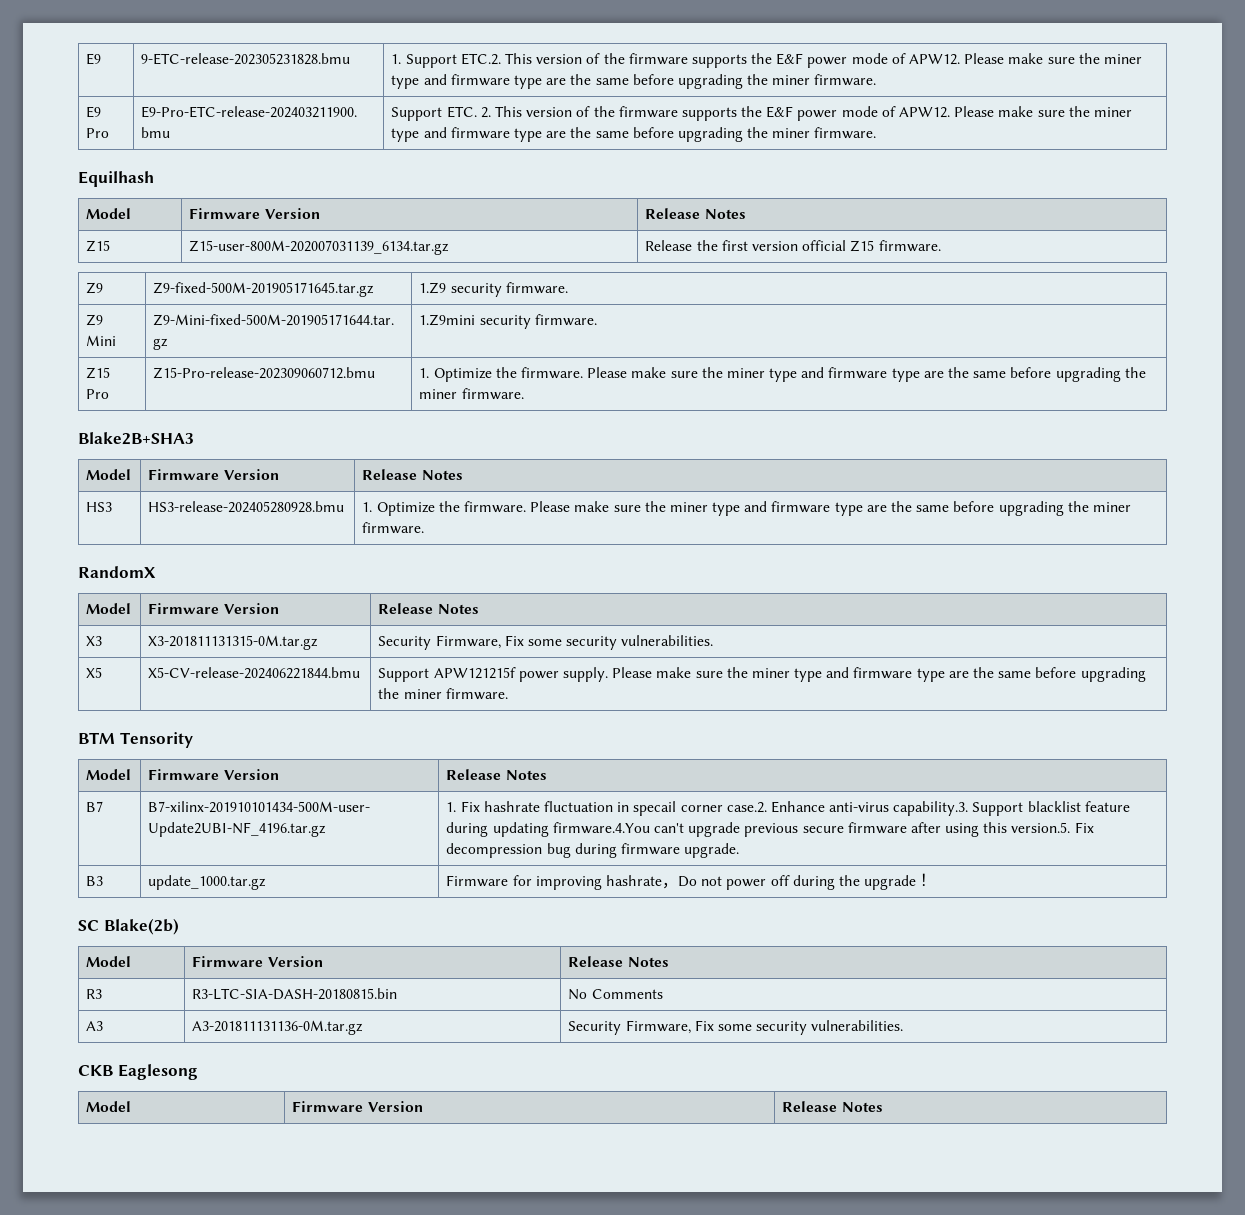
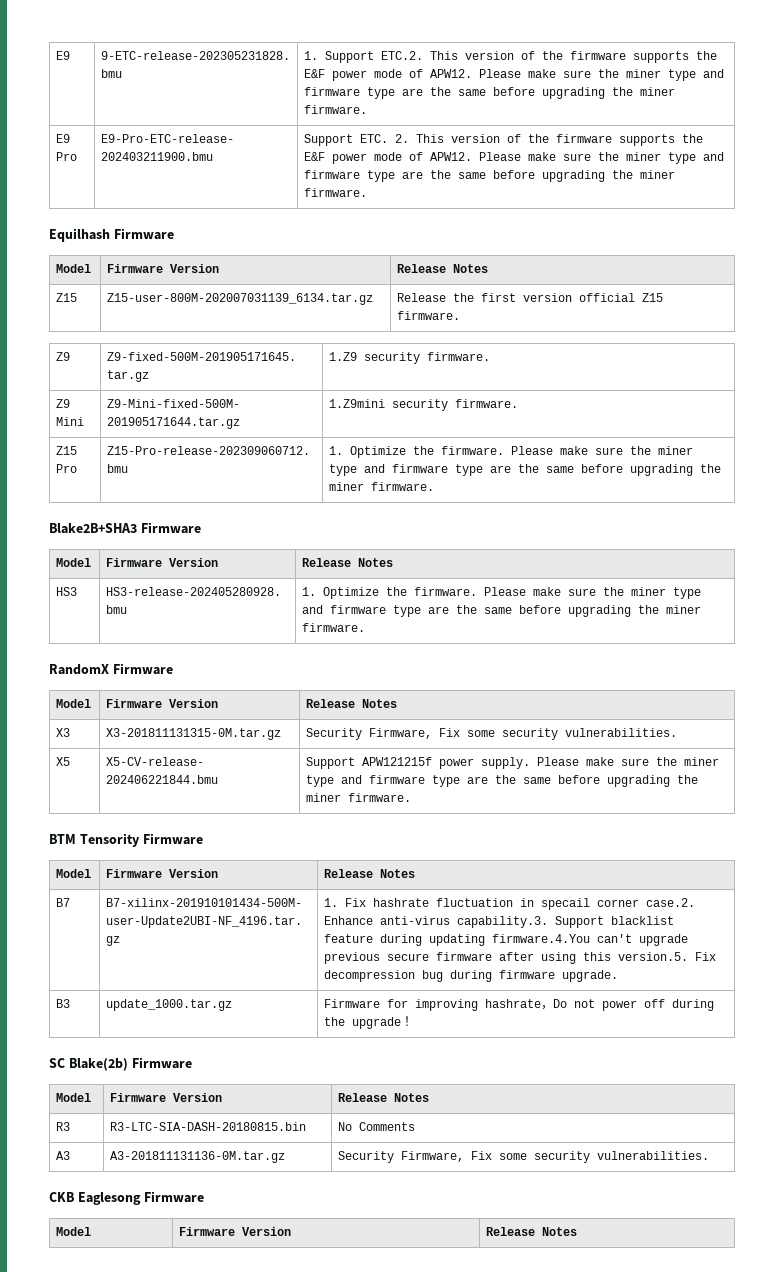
(154, 179) none -> [113,228,174,240] Firmware
(194, 438) none -> [140,522,201,534] Firmware
(156, 572) none -> [112,663,173,675] Firmware
(193, 740) none -> [142,833,203,845] Firmware
(179, 926) none -> [131,1057,192,1069] Firmware
(198, 1072) none -> [143,1191,204,1203] Firmware

